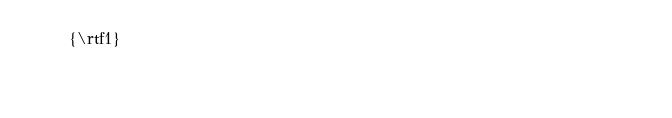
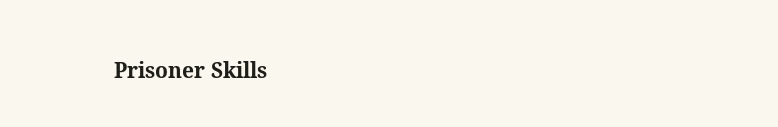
[69,32,120,47] {\rtf1} -> [114,61,267,78] Prisoner Skills

